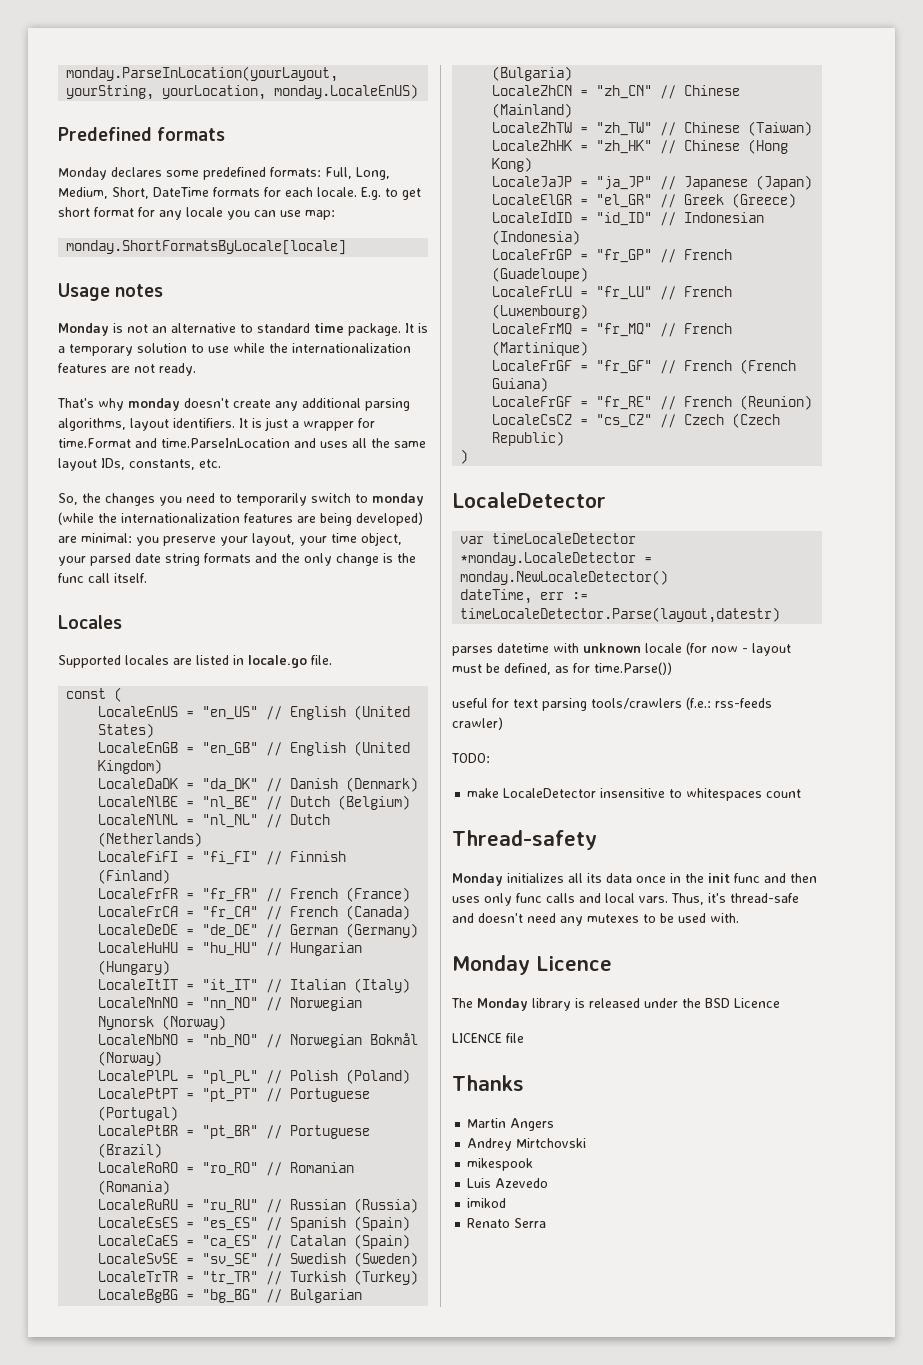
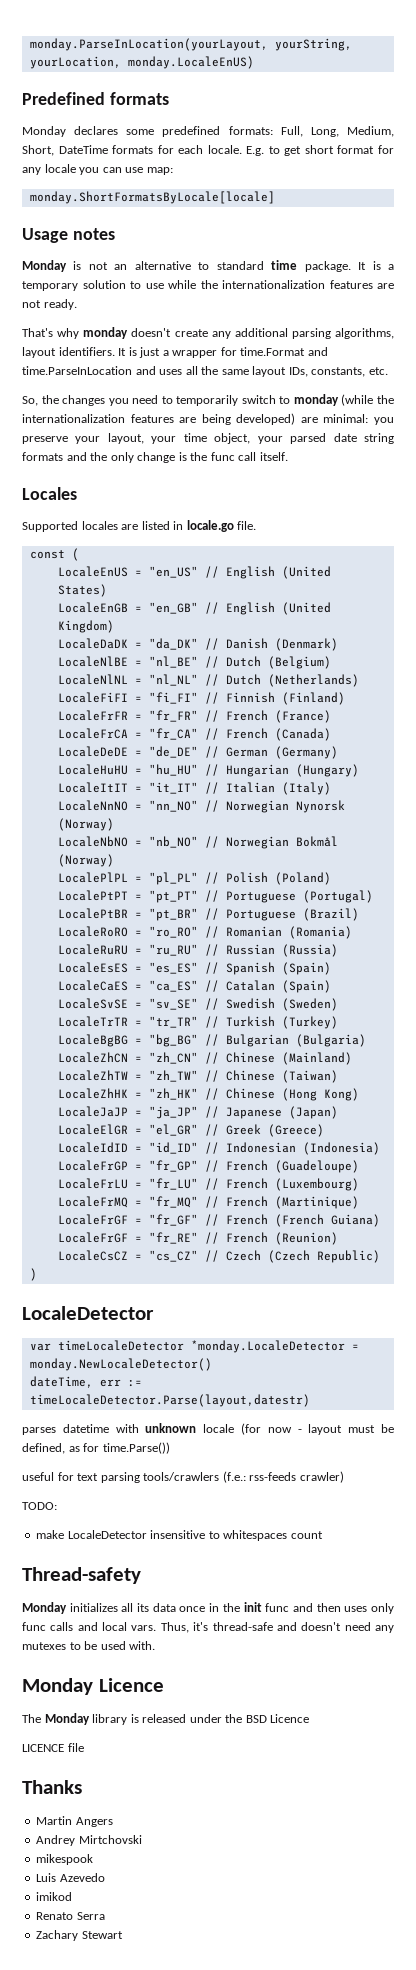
(547, 1223) none -> [36,1930,123,1941] // Zachary Stewart

